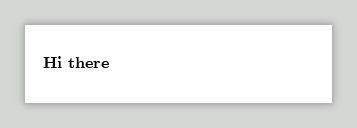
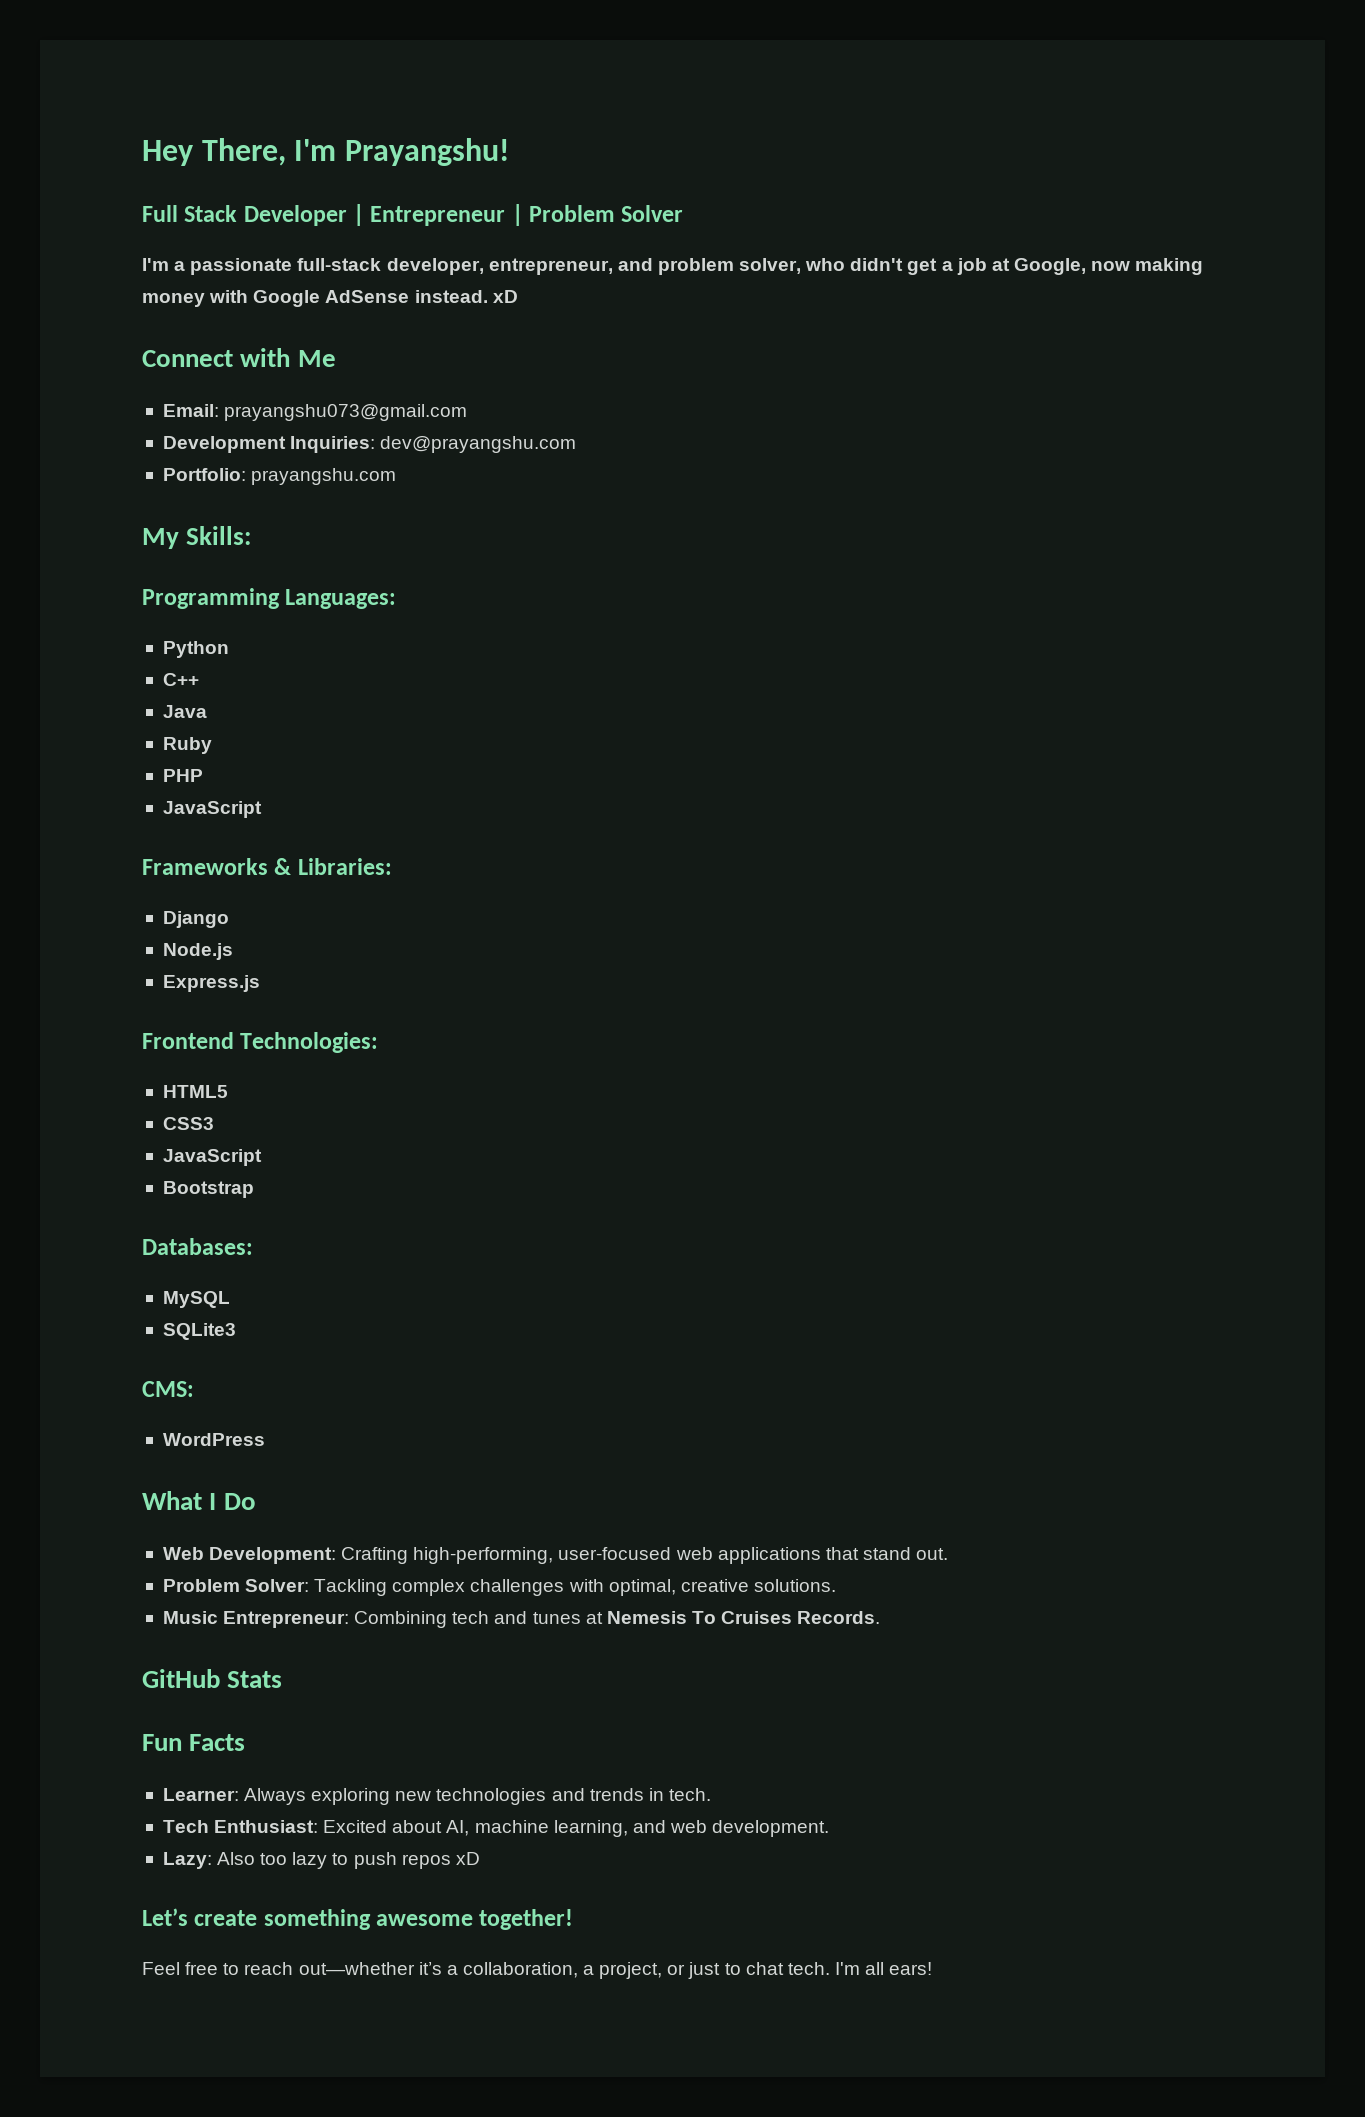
[43,56,109,68] Hi there -> [142,138,509,166] [142,204,684,226] [142,258,1204,275] [142,290,518,307] [142,348,336,367] [162,404,468,421] [162,436,577,453] [162,468,397,485] [142,526,252,549] [142,588,397,609] [162,641,229,658] [162,673,199,686] [162,705,207,718] [162,737,212,754] [162,769,203,782] [162,801,262,818] [142,858,392,875] [162,911,229,928] [162,943,233,960] [162,975,260,992] [142,1032,379,1053] [162,1085,228,1098] [162,1117,214,1130] [162,1149,262,1166] [162,1181,254,1198] [142,1238,253,1255] [162,1291,230,1308] [162,1323,236,1340] [142,1381,194,1397] [162,1433,265,1446] [142,1491,256,1510] [162,1547,949,1564] [162,1579,836,1596] [162,1611,881,1628] [142,1669,283,1688] [142,1734,246,1751] [162,1788,711,1805] [162,1820,830,1837] [162,1852,480,1869] [142,1908,574,1930] [142,1962,933,1979] Hey There, I'm Prayangshu! // Full Stack Developer | Entrepreneur | Problem Solver // I'm a passionate full-stack developer, entrepreneur, and problem solver, who didn't get a job at Google, now making money with Google AdSense instead. xD // Connect with Me // Email: prayangshu073@gmail.com // Development Inquiries: dev@prayangshu.com // Portfolio: prayangshu.com // My Skills: // Programming Languages: // Python // C++ // Java // Ruby // PHP // JavaScript // Frameworks & Libraries: // Django // Node.js // Express.js // Frontend Technologies: // HTML5 // CSS3 // JavaScript // Bootstrap // Databases: // MySQL // SQLite3 // CMS: // WordPress // What I Do // Web Development: Crafting high-performing, user-focused web applications that stand out. // Problem Solver: Tackling complex challenges with optimal, creative solutions. // Music Entrepreneur: Combining tech and tunes at Nemesis To Cruises Records. // GitHub Stats // Fun Facts // Learner: Always exploring new technologies and trends in tech. // Tech Enthusiast: Excited about AI, machine learning, and web development. // Lazy: Also too lazy to push repos xD // Let’s create something awesome together! // Feel free to reach out—whether it’s a collaboration, a project, or just to chat tech. I'm all ears!

